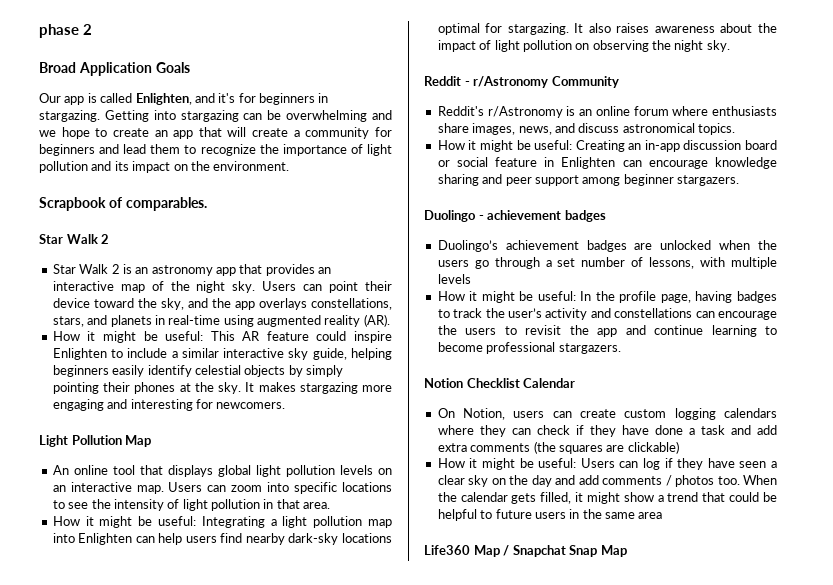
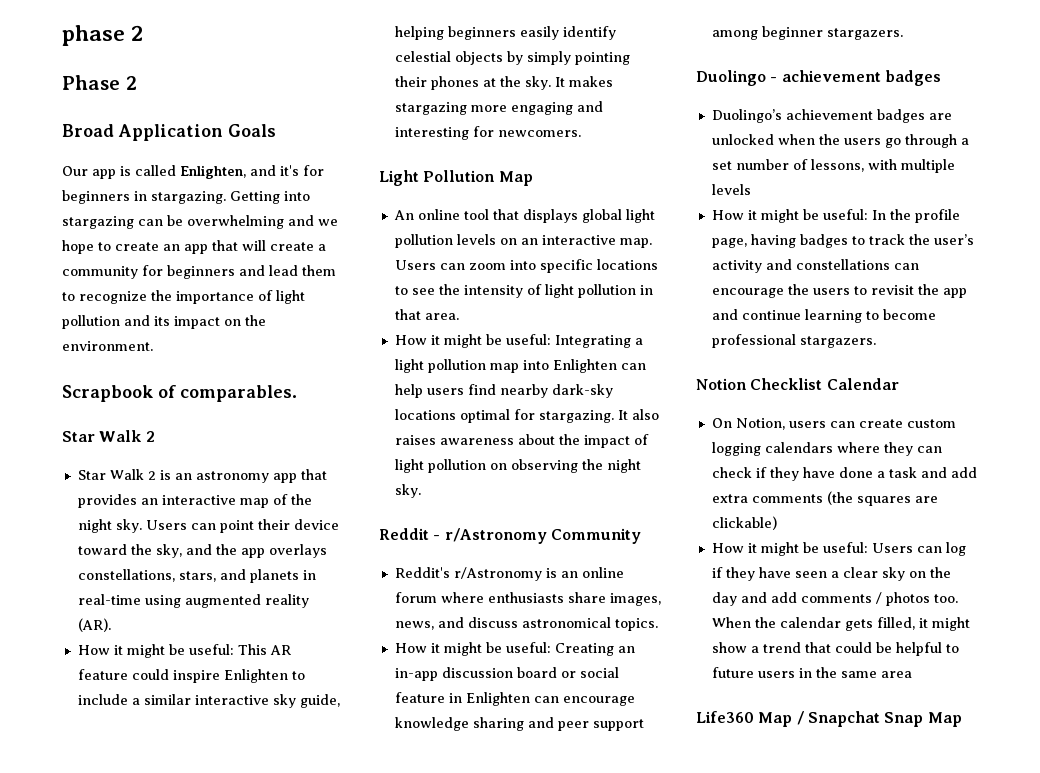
(93, 29) none -> [62,75,137,90] // Phase 2

